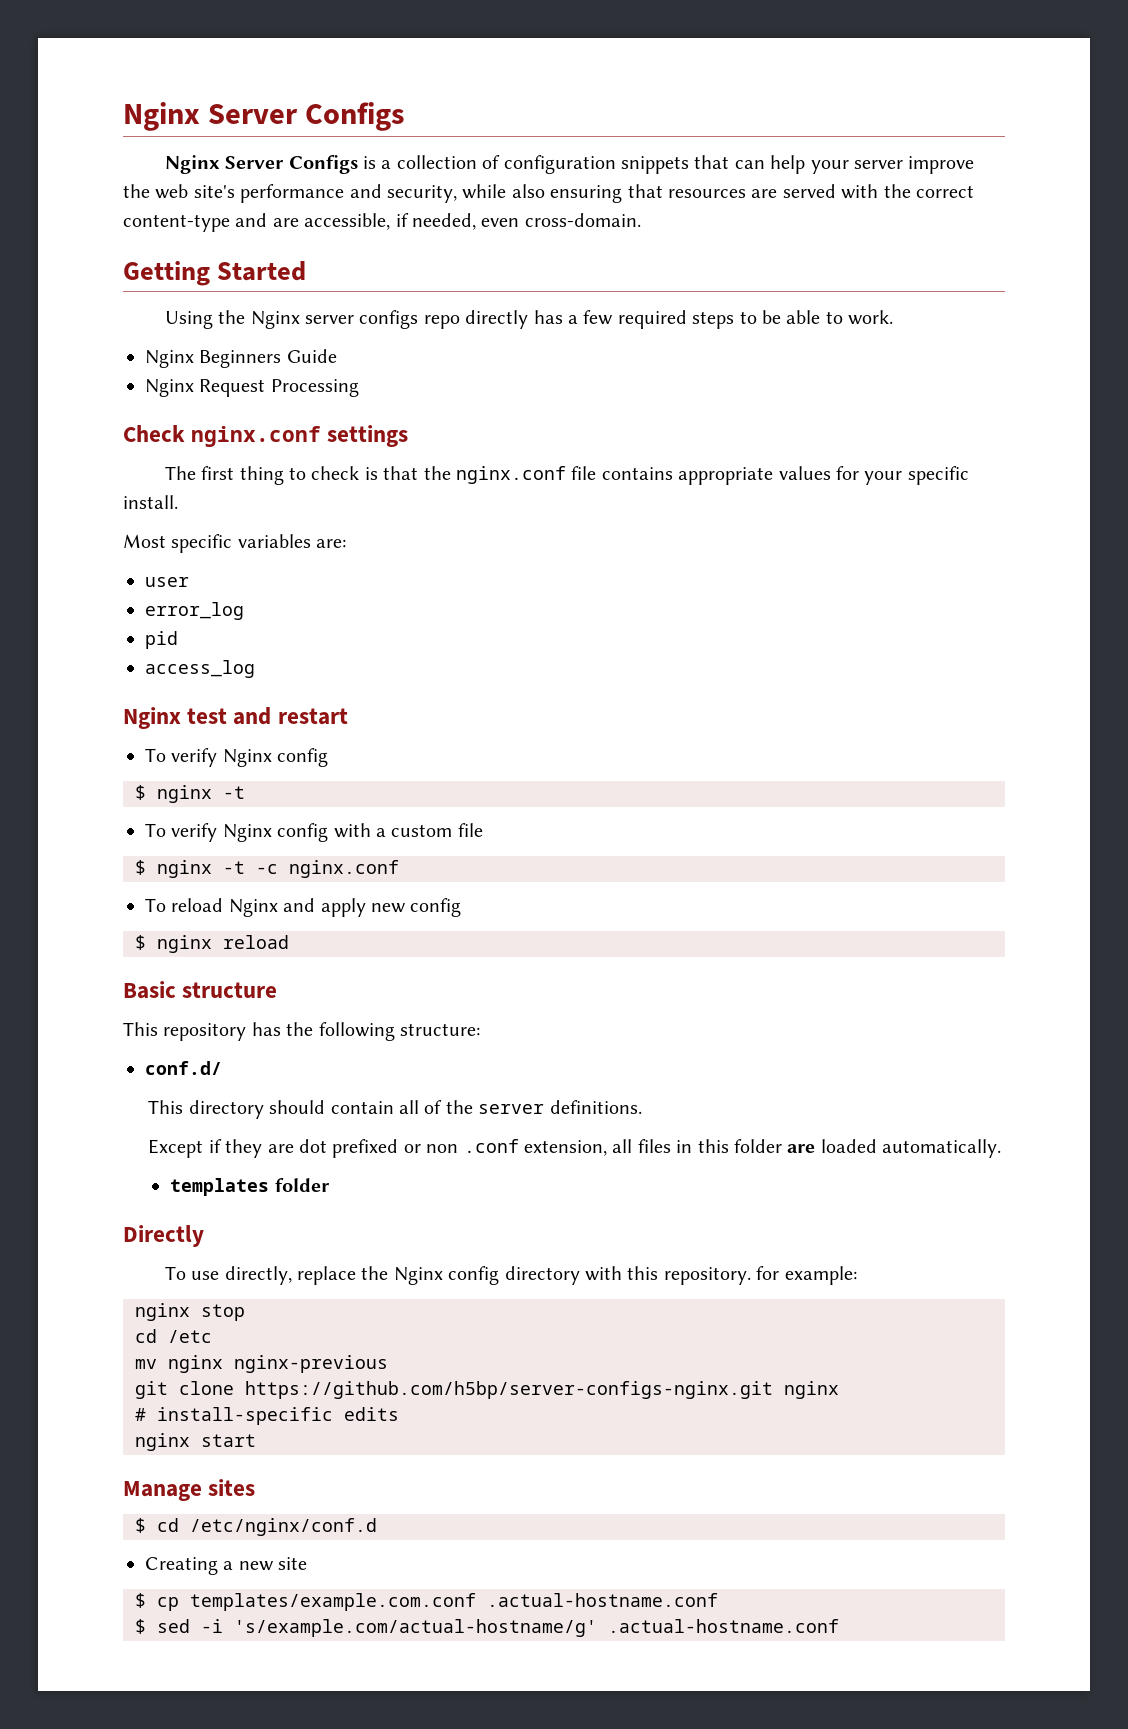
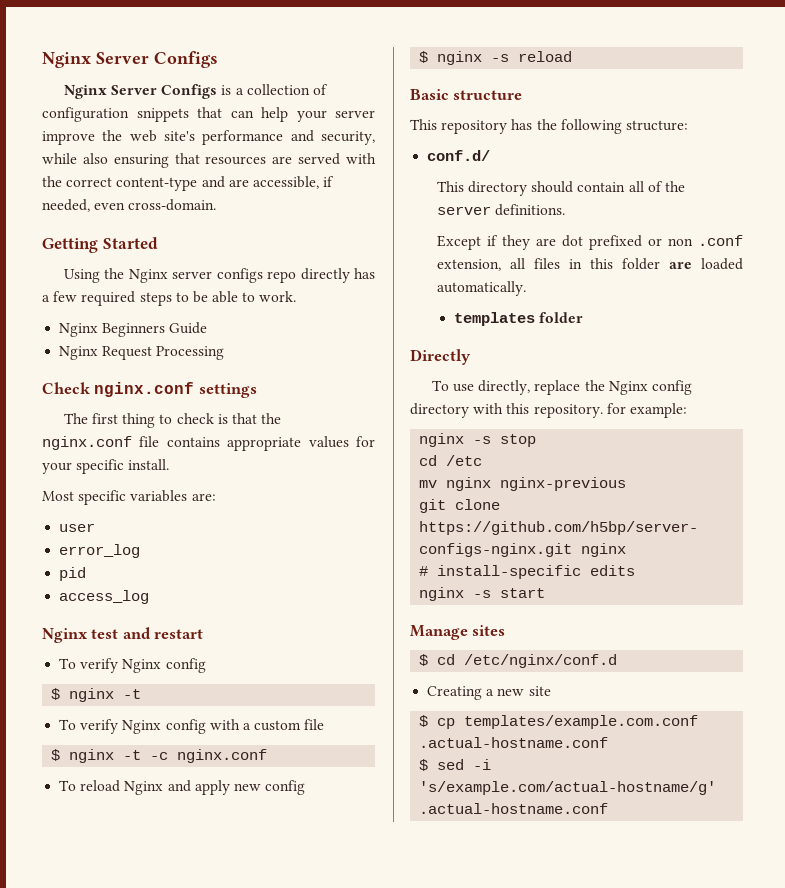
(212, 944) none -> [491,54,510,62] -s
(190, 1312) none -> [473,436,492,444] -s
(190, 1442) none -> [473,590,492,598] -s

